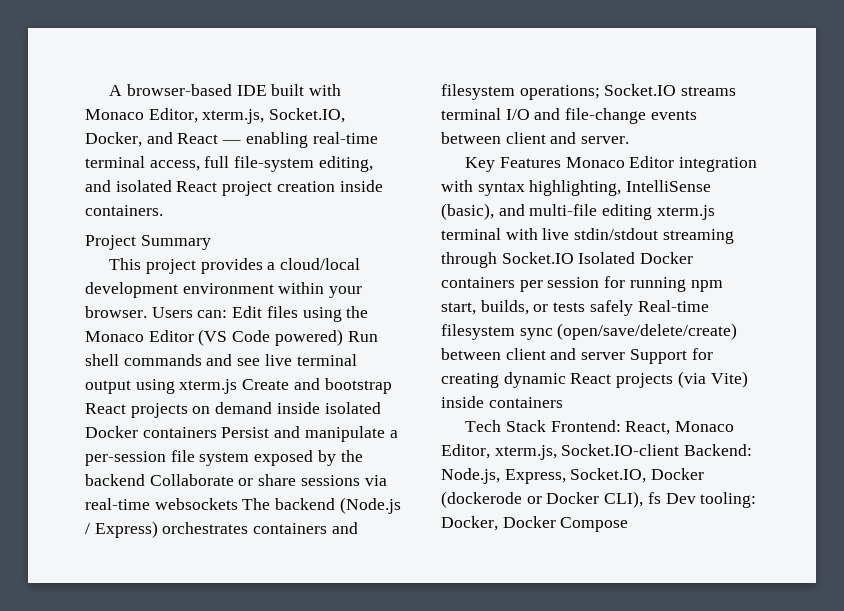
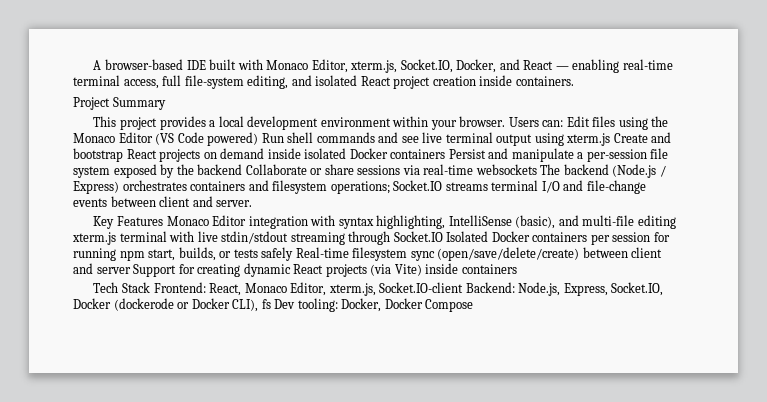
[280,258,361,270] cloud/local -> [218,116,244,127] local

